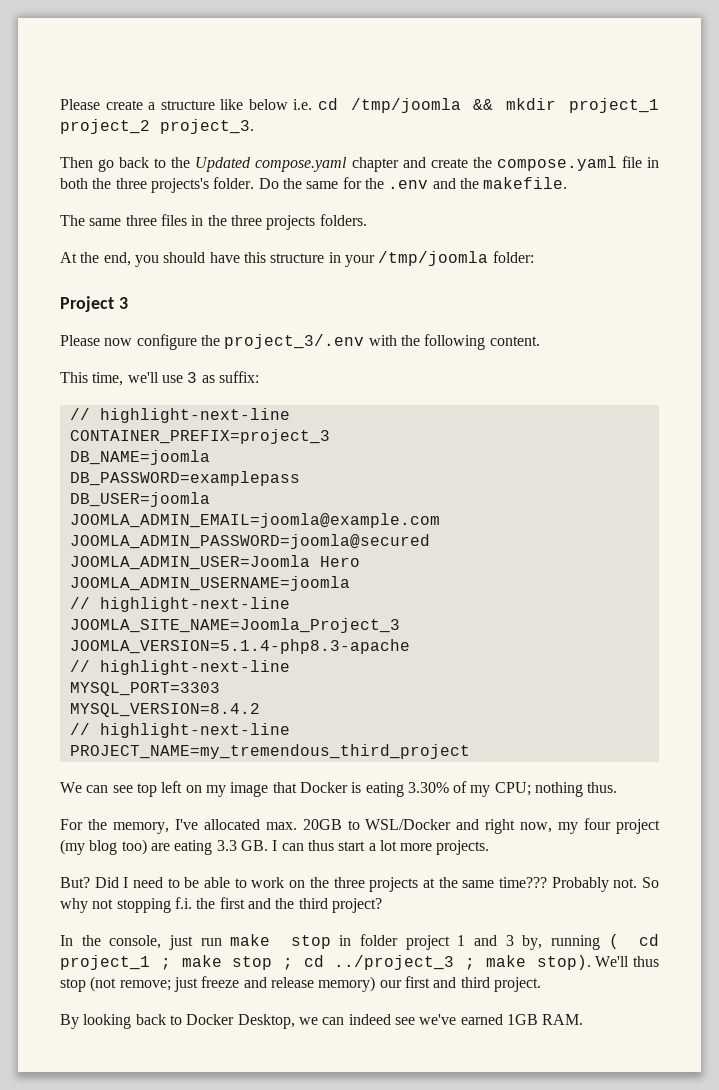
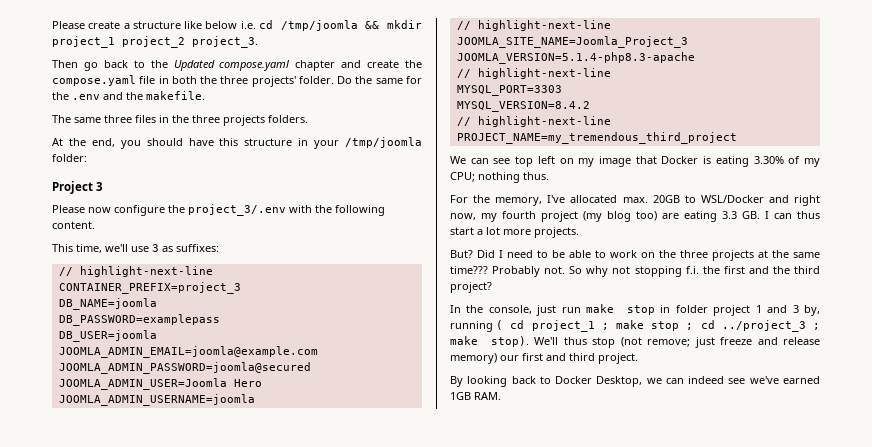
[150,178,209,193] projects's -> [251,76,296,87] projects'
[218,371,259,383] suffix: -> [176,244,219,252] suffixes:
[584,818,612,830] four -> [502,211,536,219] fourth

